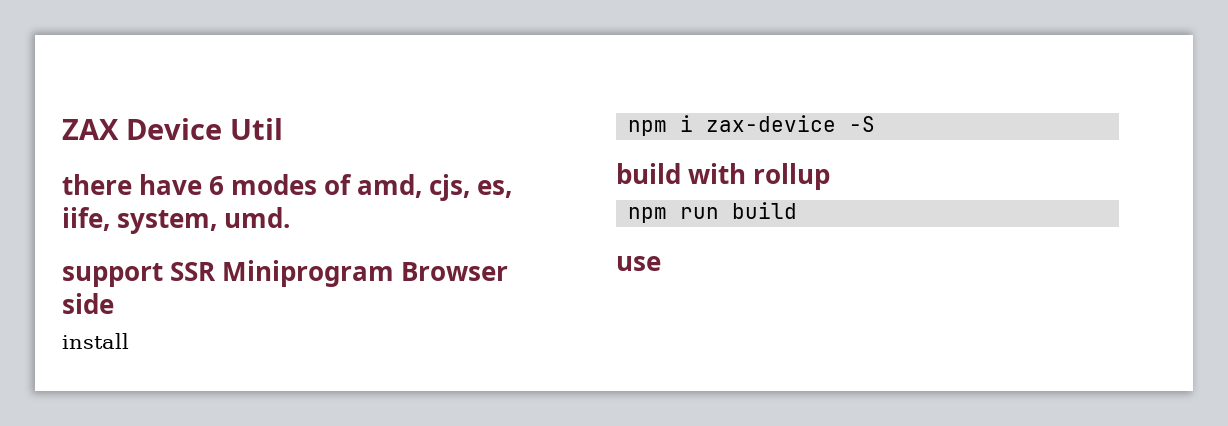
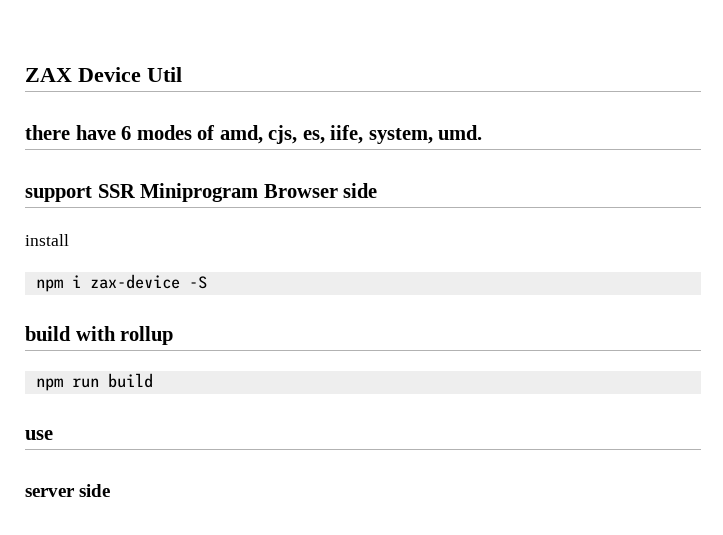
(661, 263) none -> [25,484,111,497] // server side

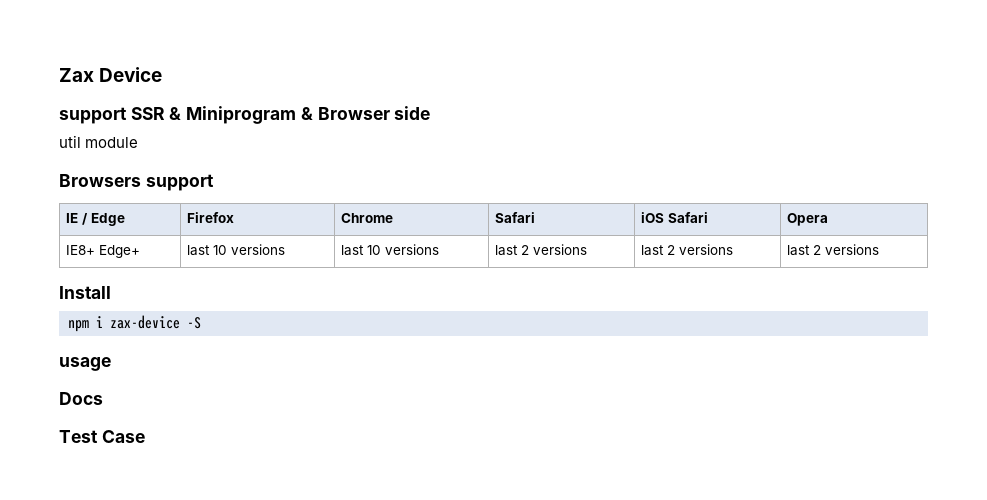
[25,68,72,82] ZAX -> [59,68,94,82] Zax
[147,67,182,82] [25,125,483,144] Util // there have 6 modes of amd, cjs, es, iife, system, umd. -> (163, 74) none
[140,183,259,202] Miniprogram -> [169,106,313,124] & Miniprogram &
[25,234,69,246] [35,274,207,292] [25,326,174,345] [35,373,153,391] [25,430,53,440] [25,484,111,497] install // npm i zax-device -S // build with rollup // npm run build // use // server side -> [59,135,139,148] [59,174,214,191] [66,213,125,226] [187,212,235,223] [341,213,394,223] [495,212,536,223] [641,212,708,223] [787,213,829,226] [66,245,141,258] [187,244,286,256] [341,244,440,256] [495,244,588,256] [641,244,734,256] [787,244,880,256] [59,286,111,299] [68,315,201,332] [59,357,111,371] [59,392,103,405] [59,430,145,443] util module // Browsers support // IE / Edge | Firefox | Chrome | Safari | iOS Safari | Opera // IE8+ Edge+ | last 10 versions | last 10 versions | last 2 versions | last 2 versions | last 2 versions // Install // npm i zax-device -S // usage // Docs // Test Case

